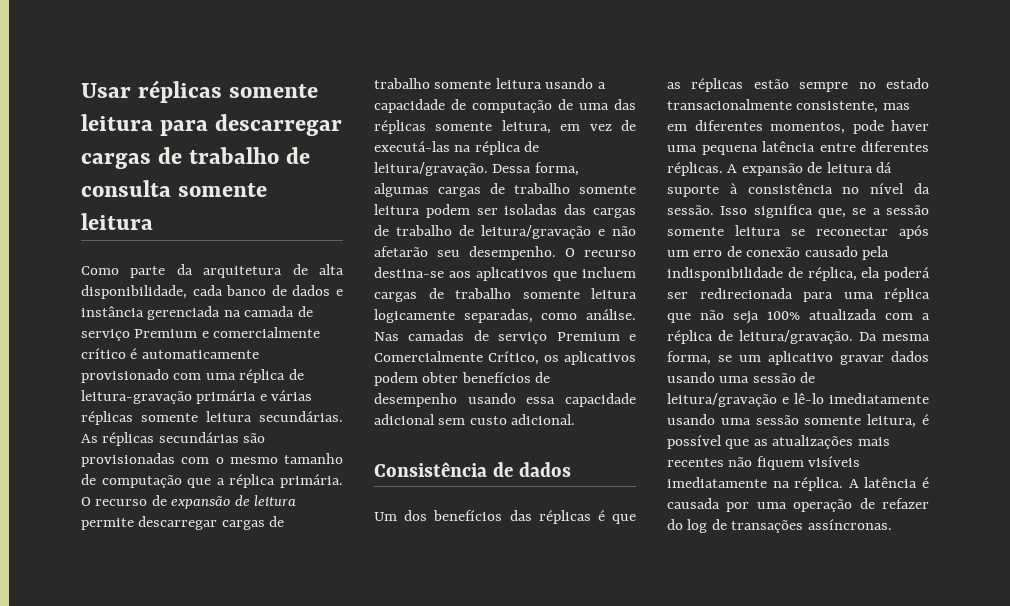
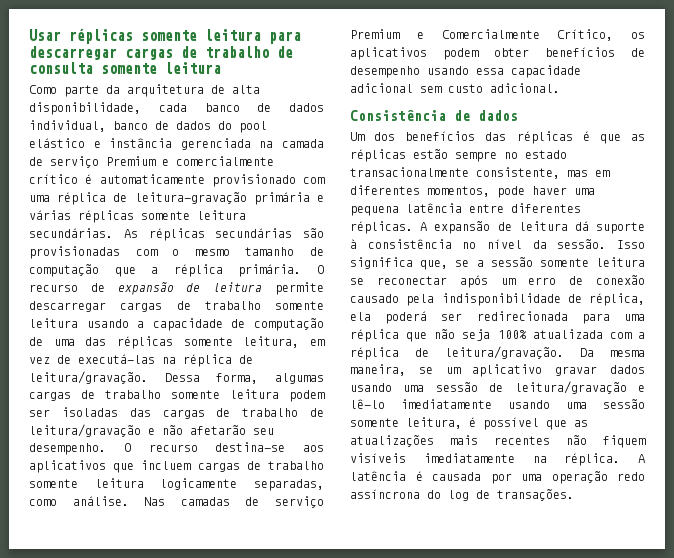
(331, 290) none -> [29,120,267,133] [29,138,85,148] individual, banco de dados do pool elástico
[667,351,711,365] forma, -> [350,364,406,376] maneira,
[859,498,929,509] de refazer -> [617,472,645,481] [350,489,420,499] redo assíncrona
[731,519,892,533] transações assíncronas. -> [497,489,574,501] transações.

